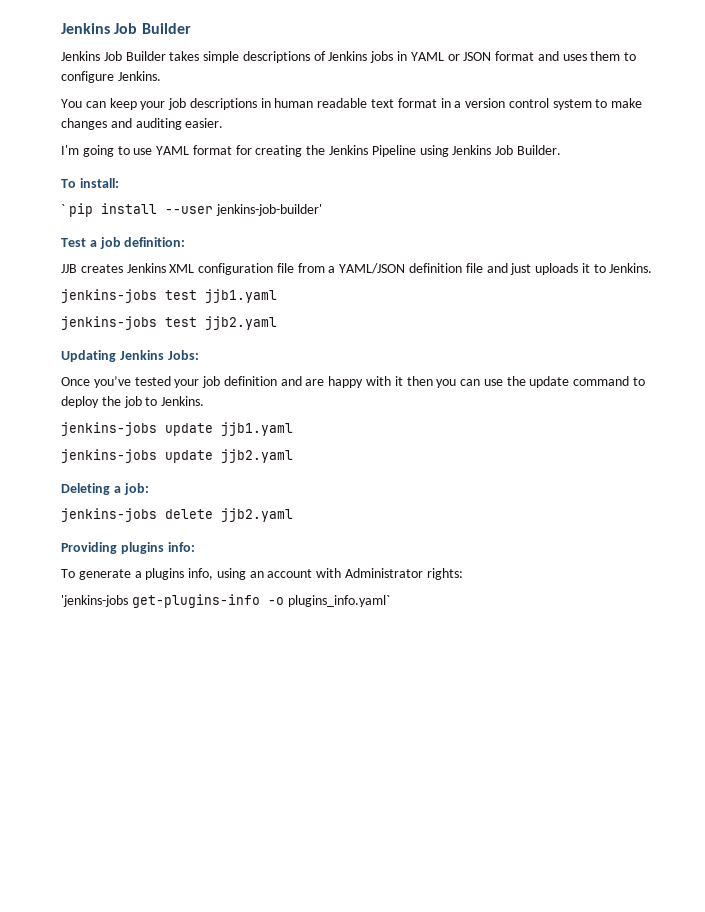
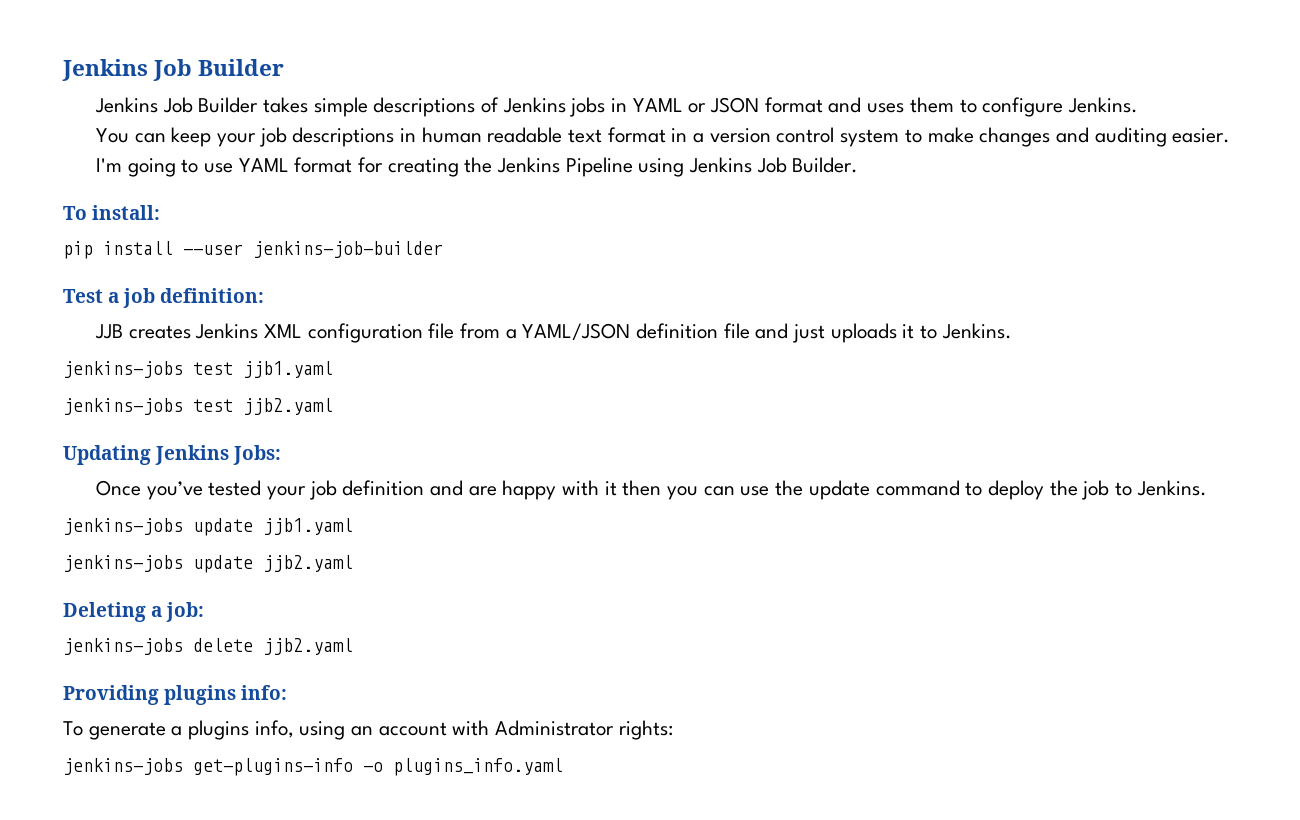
[61,204,65,214] ` -> (161, 212) none
[215,204,322,216] jenkins-job-builder' -> [253,241,443,258] jenkins-job-builder
[61,595,128,607] 'jenkins-jobs -> [63,758,183,775] jenkins-jobs
[287,595,390,607] plugins_info.yaml` -> [393,758,563,776] plugins_info.yaml

